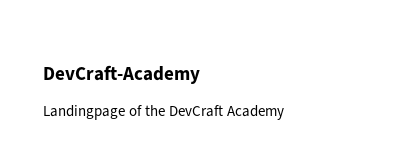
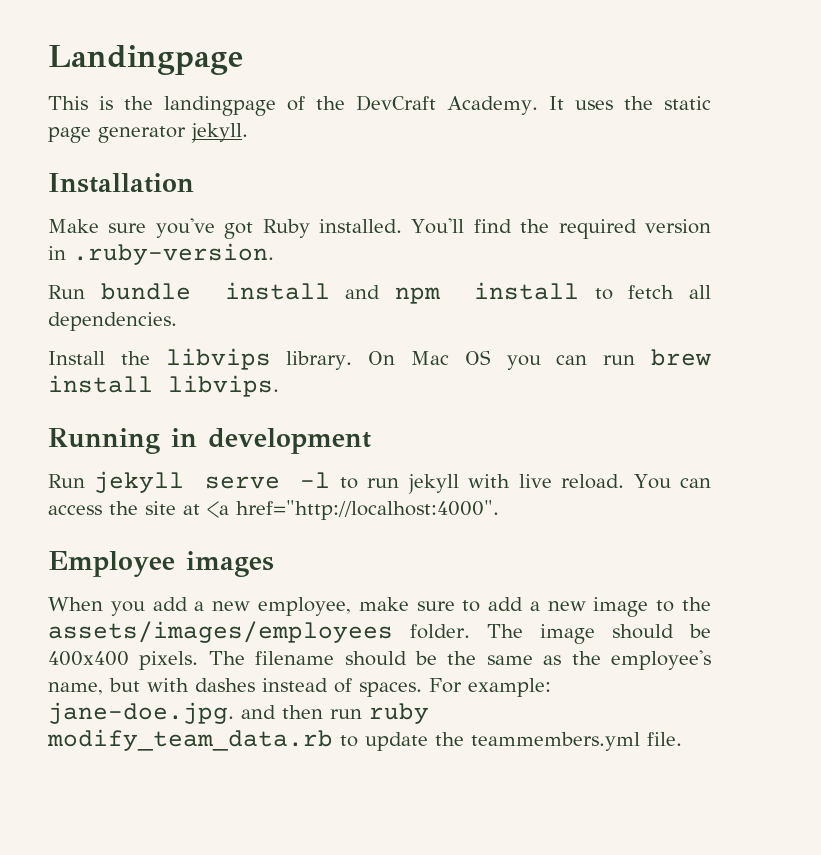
[43,65,200,84] [43,105,285,120] DevCraft-Academy // Landingpage of the DevCraft Academy -> [48,45,243,75] [48,95,711,116] [48,123,248,143] [48,173,194,193] [48,218,711,239] [48,243,274,265] [48,282,711,304] [48,312,177,331] [48,348,712,370] [48,375,279,397] [48,428,371,454] [48,471,711,494] [48,500,499,520] [48,551,274,577] [48,597,712,617] [48,621,711,644] [48,650,711,670] [48,678,551,697] [48,702,429,724] [47,729,682,751] Landingpage // This is the landingpage of the DevCraft Academy. It uses the static page generator jekyll. // Installation // Make sure you've got Ruby installed. You'll find the required version in .ruby-version. // Run bundle install and npm install to fetch all dependencies. // Install the libvips library. On Mac OS you can run brew install libvips. // Running in development // Run jekyll serve -l to run jekyll with live reload. You can access the site at <a href="http://localhost:4000". // Employee images // When you add a new employee, make sure to add a new image to the assets/images/employees folder. The image should be 400x400 pixels. The filename should be the same as the employee's name, but with dashes instead of spaces. For example: jane-doe.jpg. and then run ruby modify_team_data.rb to update the teammembers.yml file.

